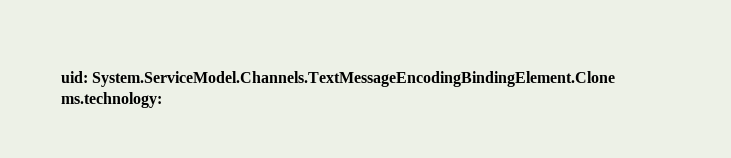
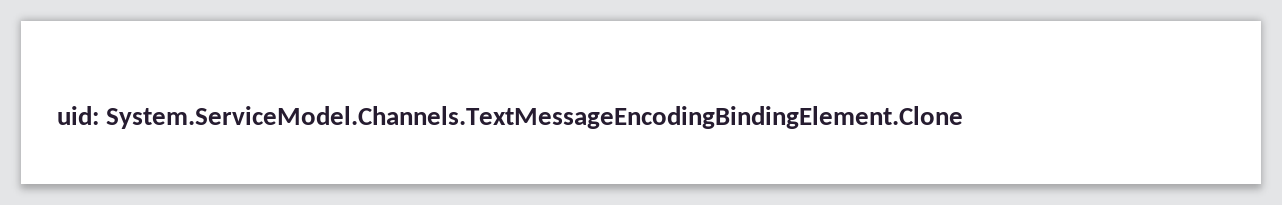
[61,92,162,108] ms.technology: -> (964, 117) none

